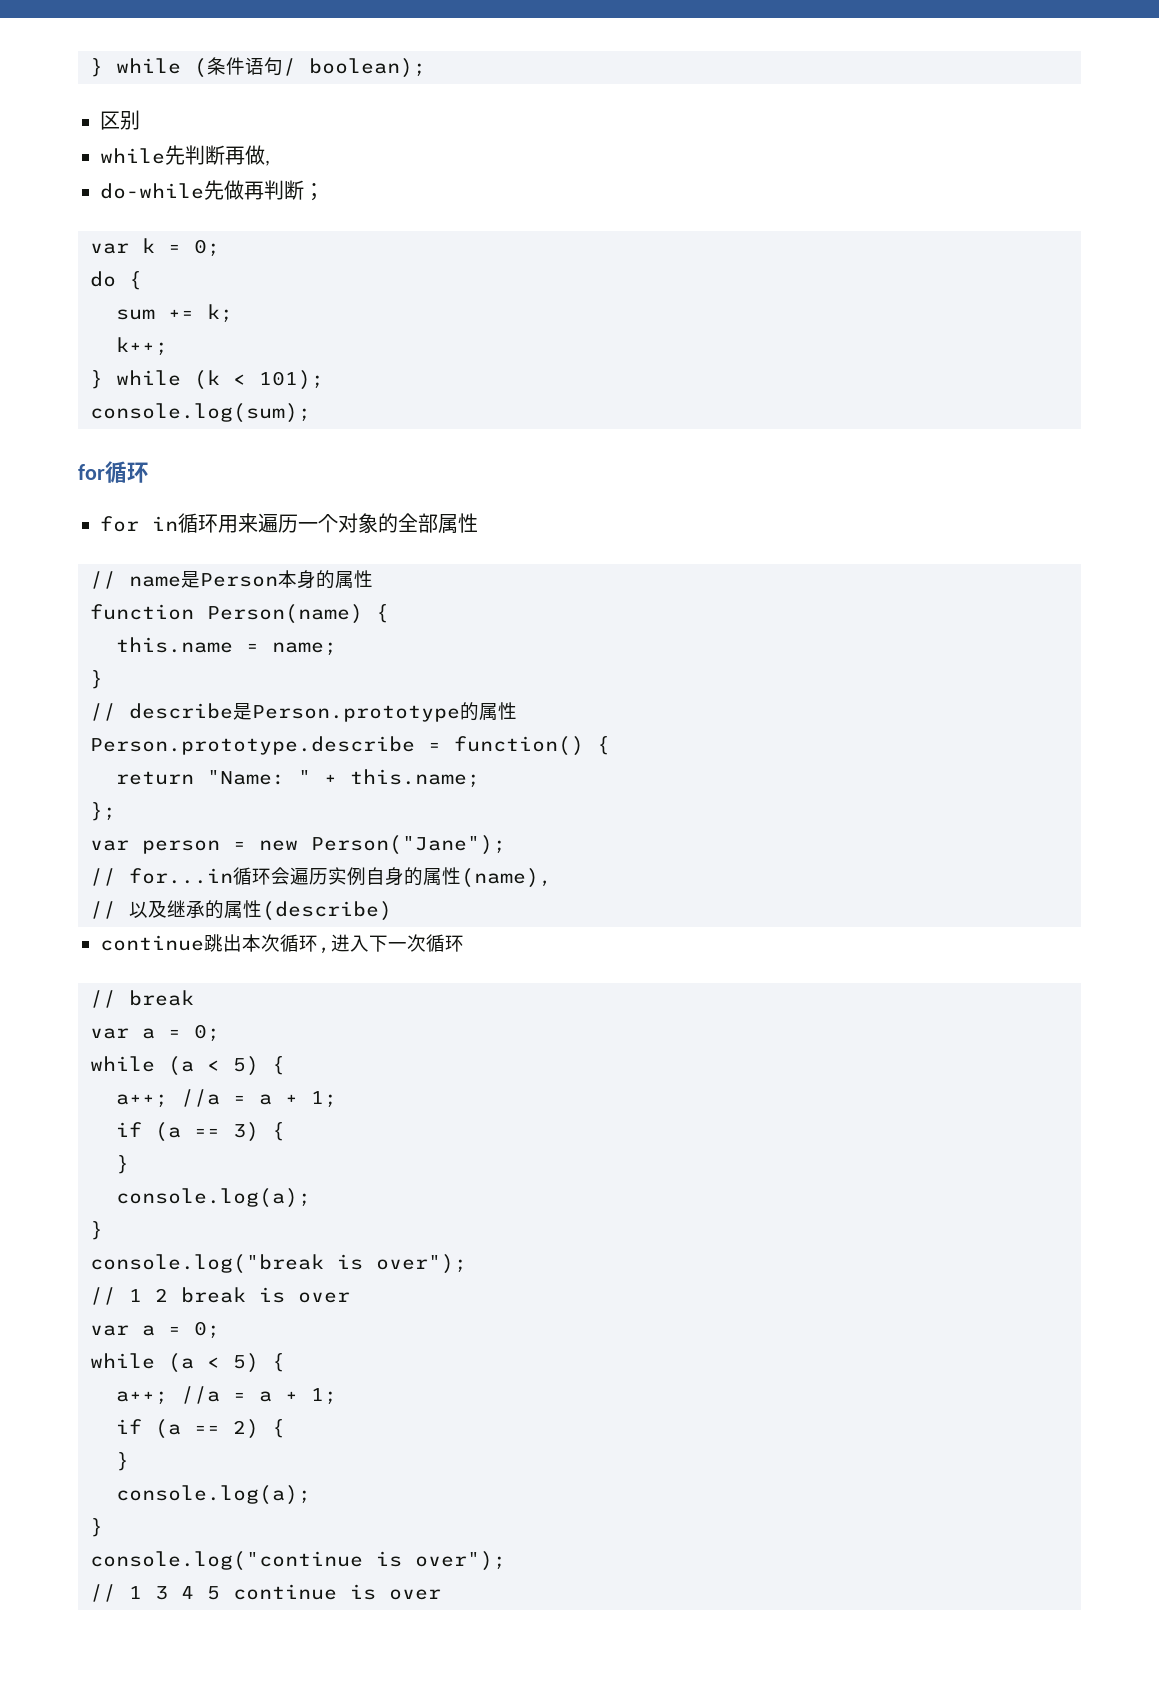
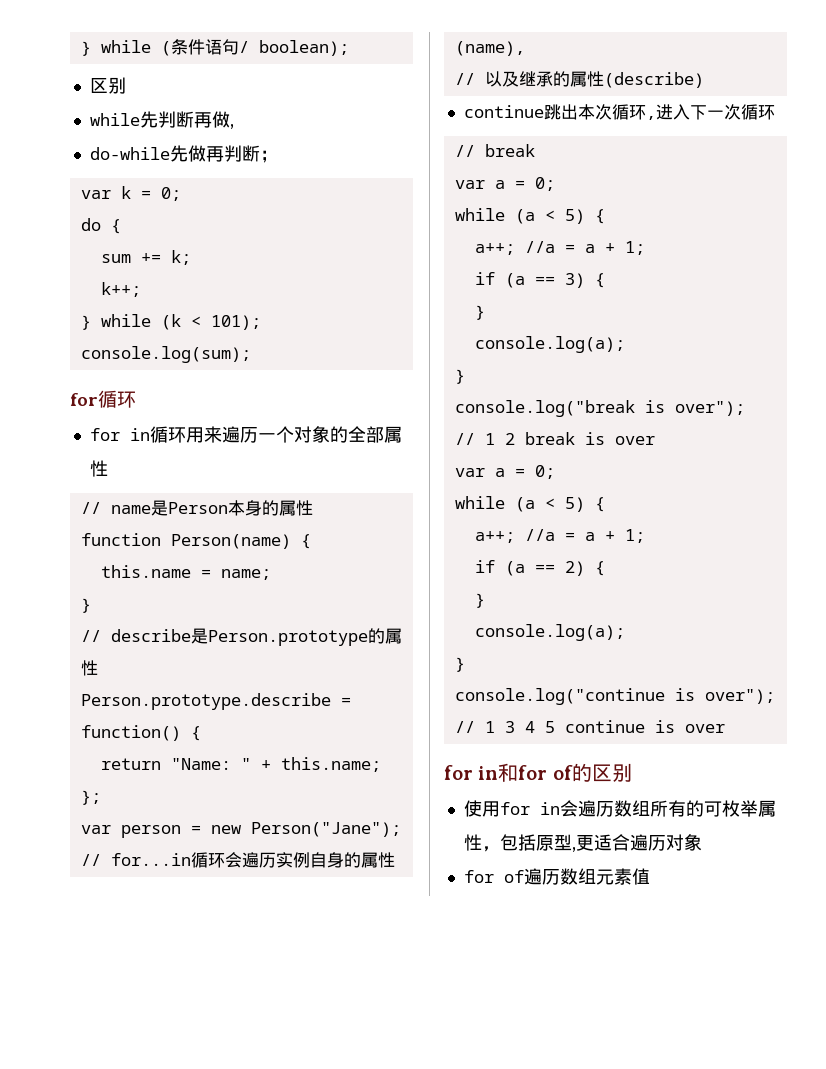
(441, 1594) none -> [444,763,632,782] [463,800,776,817] [463,834,702,852] [463,868,650,885] // for in和for of的区别 // 使用for in会遍历数组所有的可枚举属性，包括原型,更适合遍历对象 // for of遍历数组元素值

